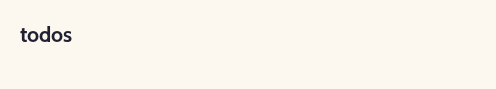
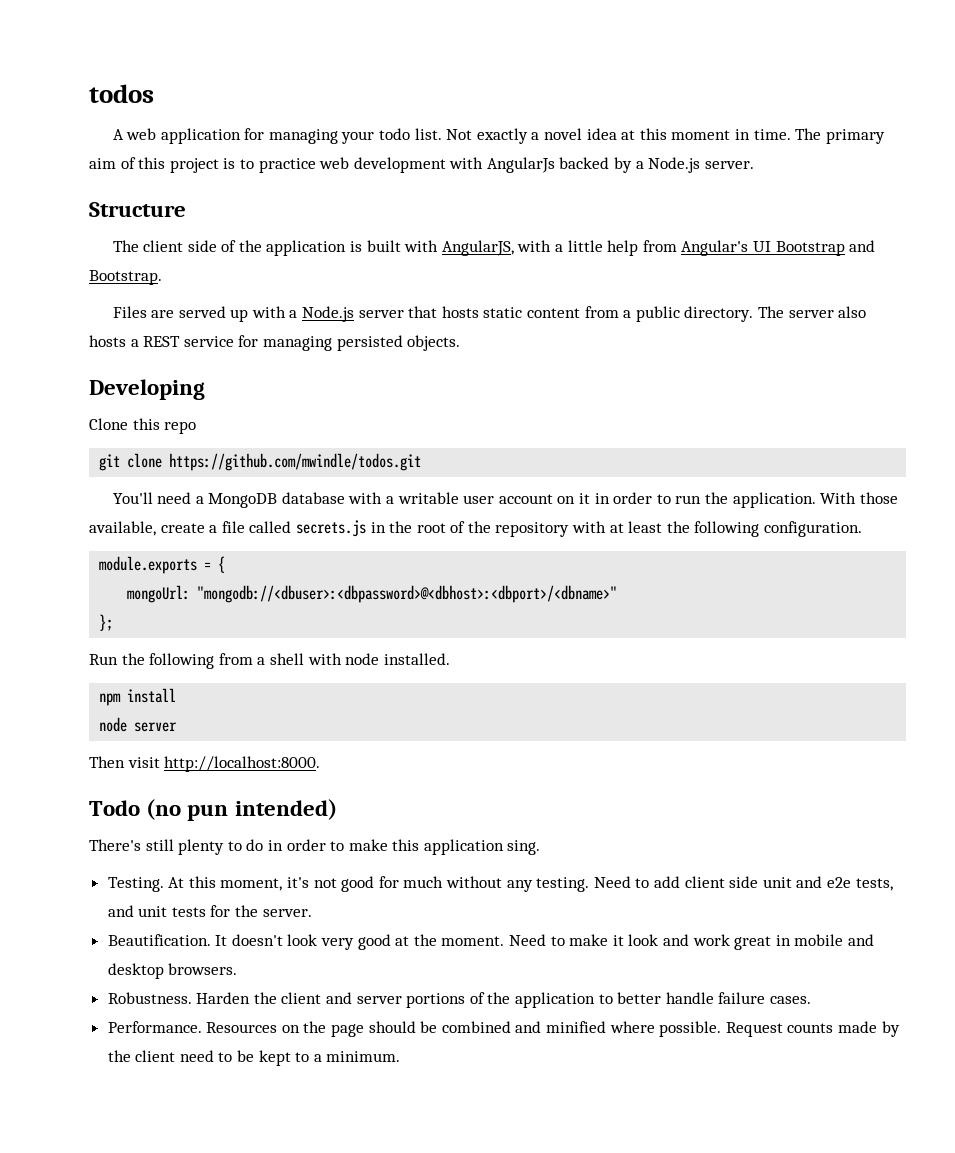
(72, 34) none -> [112,128,885,144] [89,157,754,173] [89,202,186,217] [112,240,876,256] [89,270,162,285] [112,306,867,322] [89,335,461,351] [89,379,205,400] [89,418,197,434] [99,453,422,471] [112,492,898,508] [89,520,863,537] [99,556,226,574] [127,585,618,603] [99,614,114,631] [89,653,450,669] [99,688,177,706] [99,717,178,732] [89,756,321,772] [89,799,337,821] [89,839,541,855] [107,876,893,892] [107,905,312,917] [107,934,874,950] [107,963,238,979] [107,992,811,1008] [107,1021,900,1037] [107,1050,401,1066] // A web application for managing your todo list. Not exactly a novel idea at this moment in time. The primary aim of this project is to practice web development with AngularJs backed by a Node.js server. // Structure // The client side of the application is built with AngularJS, with a little help from Angular's UI Bootstrap and Bootstrap. // Files are served up with a Node.js server that hosts static content from a public directory. The server also hosts a REST service for managing persisted objects. // Developing // Clone this repo // git clone https://github.com/mwindle/todos.git // You'll need a MongoDB database with a writable user account on it in order to run the application. With those available, create a file called secrets.js in the root of the repository with at least the following configuration. // module.exports = { // mongoUrl: "mongodb://<dbuser>:<dbpassword>@<dbhost>:<dbport>/<dbname>" // }; // Run the following from a shell with node installed. // npm install // node server // Then visit http://localhost:8000. // Todo (no pun intended) // There's still plenty to do in order to make this application sing. // Testing. At this moment, it's not good for much without any testing. Need to add client side unit and e2e tests, and unit tests for the server. // Beautification. It doesn't look very good at the moment. Need to make it look and work great in mobile and desktop browsers. // Robustness. Harden the client and server portions of the application to better handle failure cases. // Performance. Resources on the page should be combined and minified where possible. Request counts made by the client need to be kept to a minimum.

